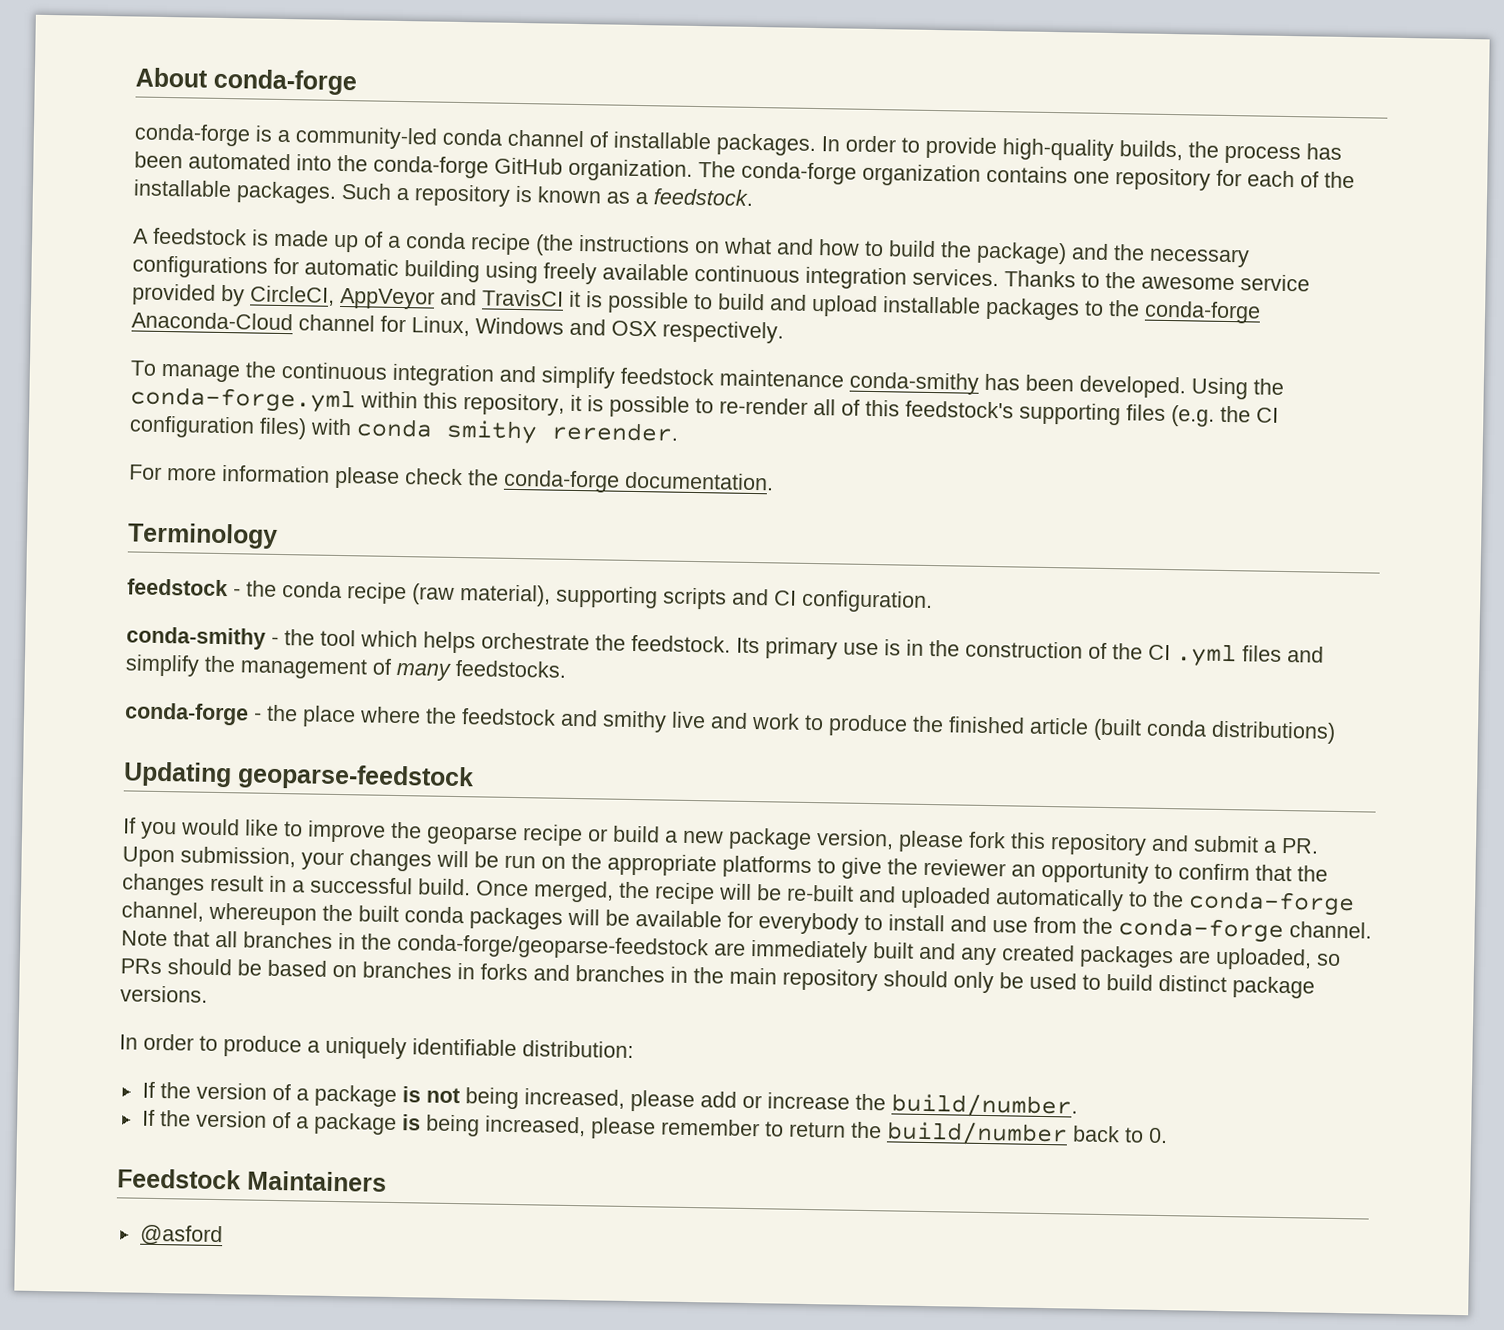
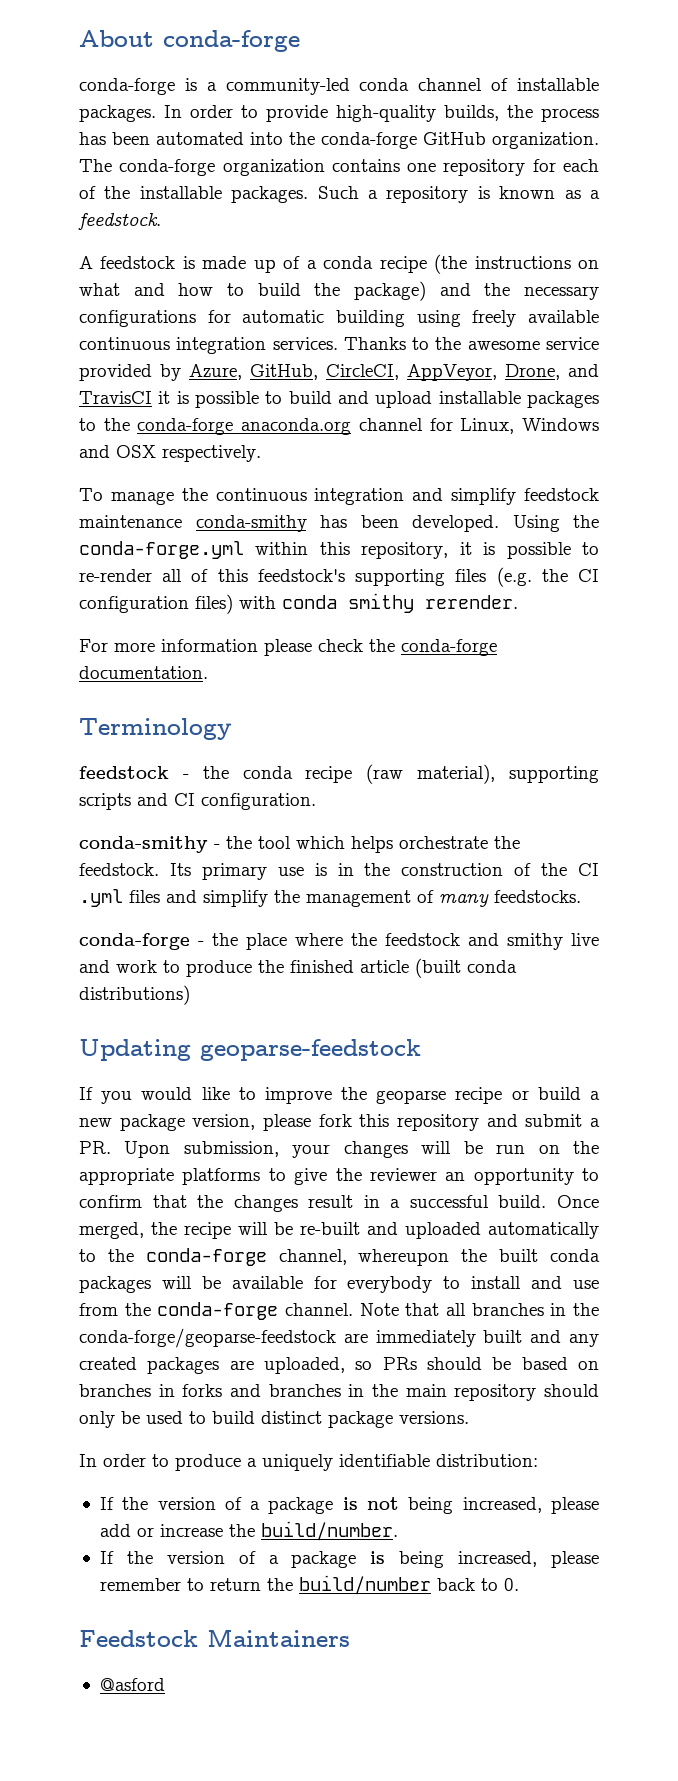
[250,285,435,310] CircleCI, AppVeyor -> [189,364,560,381] Azure, GitHub, CircleCI, AppVeyor, Drone,
[131,311,293,331] Anaconda-Cloud -> [241,418,352,435] anaconda.org

